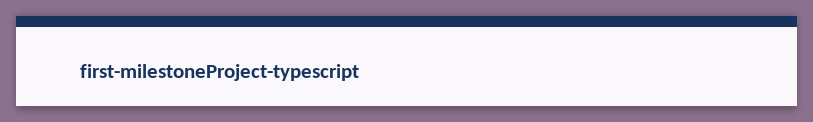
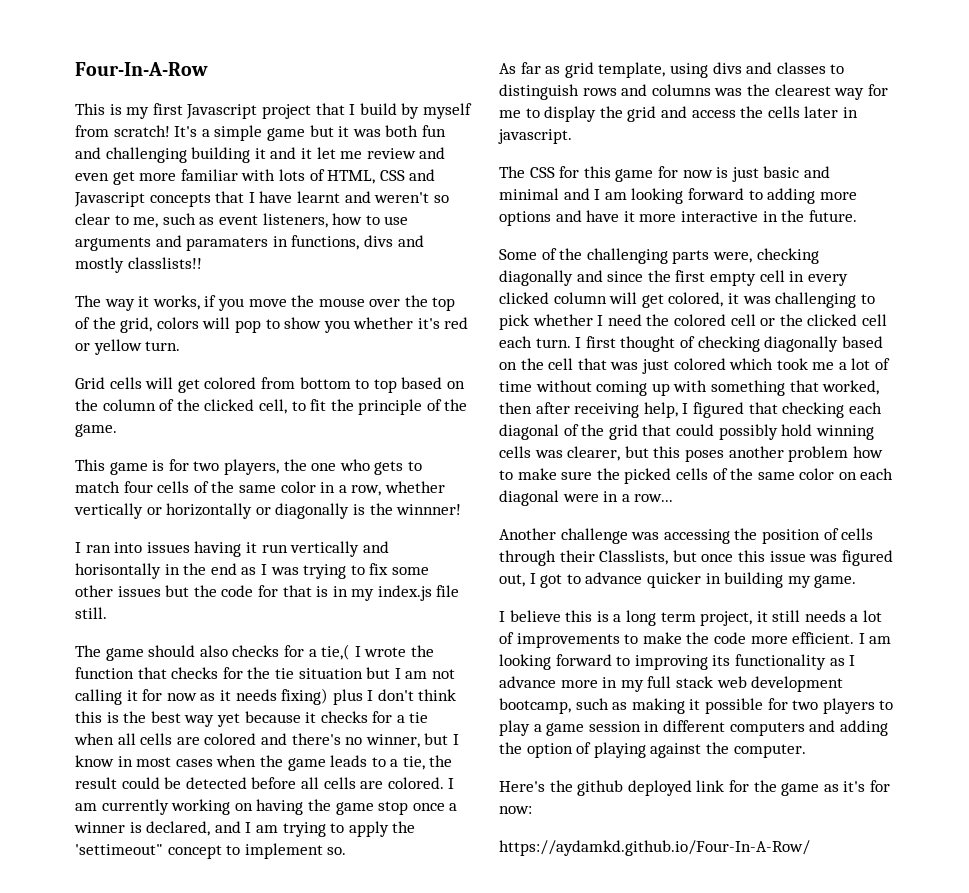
[80,64,359,81] first-milestoneProject-typescript -> [75,62,208,76] [75,103,472,119] [75,125,446,141] [75,147,446,163] [75,169,436,185] [74,191,449,207] [75,213,409,228] [75,235,424,251] [75,257,202,273] [75,295,456,311] [75,317,469,333] [75,339,181,355] [75,377,465,393] [75,399,468,415] [75,424,117,437] [75,459,422,475] [75,481,445,496] [74,503,462,519] [75,541,389,557] [75,563,429,579] [75,585,460,601] [75,607,107,619] [75,644,434,661] [75,667,455,679] [75,688,457,705] [75,711,429,727] [74,733,459,748] [75,755,453,771] [75,777,455,789] [75,799,458,815] [74,821,416,837] [75,843,347,859] [499,62,845,78] [499,84,888,100] [499,106,858,122] [498,129,572,144] [499,166,830,182] [499,188,857,204] [499,210,857,226] [499,248,819,264] [499,270,848,286] [499,292,875,308] [499,314,887,330] [499,336,883,352] [499,358,891,374] [499,380,880,396] [499,402,882,418] [499,424,874,440] [499,446,883,462] [499,468,894,484] [499,490,674,506] [499,528,874,544] [499,550,893,566] [499,572,857,588] [499,610,883,626] [499,632,892,648] [499,654,856,670] [499,676,844,692] [499,698,894,714] [499,720,888,736] [499,742,806,758] [499,780,890,796] [499,806,532,814] [499,840,810,856] Four-In-A-Row // This is my first Javascript project that I build by myself from scratch! It's a simple game but it was both fun and challenging building it and it let me review and even get more familiar with lots of HTML, CSS and Javascript concepts that I have learnt and weren't so clear to me, such as event listeners, how to use arguments and paramaters in functions, divs and mostly classlists!! // The way it works, if you move the mouse over the top of the grid, colors will pop to show you whether it's red or yellow turn. // Grid cells will get colored from bottom to top based on the column of the clicked cell, to fit the principle of the game. // This game is for two players, the one who gets to match four cells of the same color in a row, whether vertically or horizontally or diagonally is the winnner! // I ran into issues having it run vertically and horisontally in the end as I was trying to fix some other issues but the code for that is in my index.js file still. // The game should also checks for a tie,( I wrote the function that checks for the tie situation but I am not calling it for now as it needs fixing) plus I don't think this is the best way yet because it checks for a tie when all cells are colored and there's no winner, but I know in most cases when the game leads to a tie, the result could be detected before all cells are colored. I am currently working on having the game stop once a winner is declared, and I am trying to apply the 'settimeout" concept to implement so. // As far as grid template, using divs and classes to distinguish rows and columns was the clearest way for me to display the grid and access the cells later in javascript. // The CSS for this game for now is just basic and minimal and I am looking forward to adding more options and have it more interactive in the future. // Some of the challenging parts were, checking diagonally and since the first empty cell in every clicked column will get colored, it was challenging to pick whether I need the colored cell or the clicked cell each turn. I first thought of checking diagonally based on the cell that was just colored which took me a lot of time without coming up with something that worked, then after receiving help, I figured that checking each diagonal of the grid that could possibly hold winning cells was clearer, but this poses another problem how to make sure the picked cells of the same color on each diagonal were in a row... // Another challenge was accessing the position of cells through their Classlists, but once this issue was figured out, I got to advance quicker in building my game. // I believe this is a long term project, it still needs a lot of improvements to make the code more efficient. I am looking forward to improving its functionality as I advance more in my full stack web development bootcamp, such as making it possible for two players to play a game session in different computers and adding the option of playing against the computer. // Here's the github deployed link for the game as it's for now: // https://aydamkd.github.io/Four-In-A-Row/

